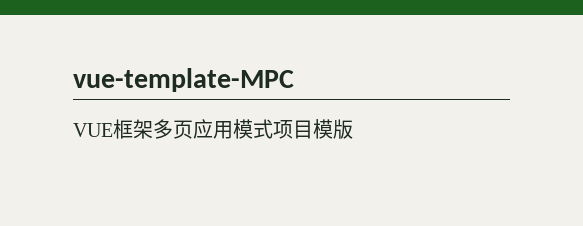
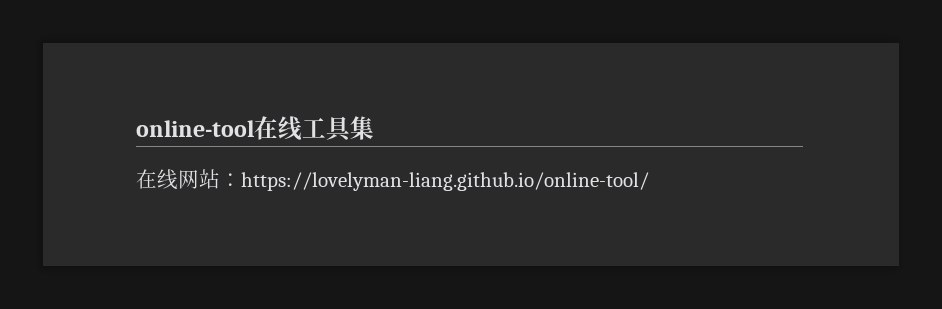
[73,68,294,92] [73,119,353,139] vue-template-MPC // VUE框架多页应用模式项目模版 -> [136,116,374,142] [136,169,649,191] online-tool在线工具集 // 在线网站：https://lovelyman-liang.github.io/online-tool/

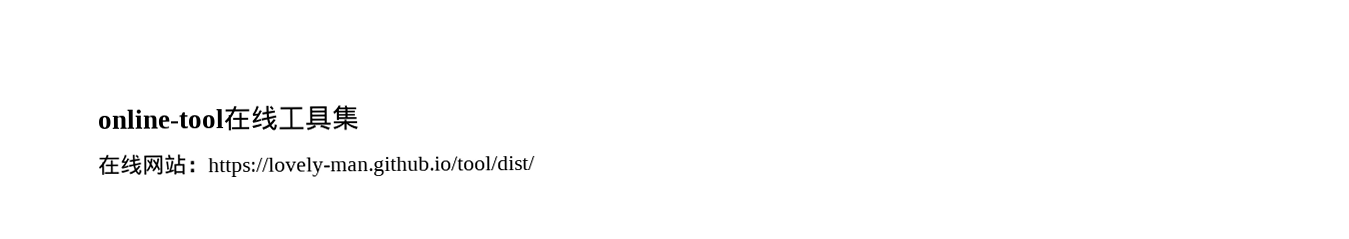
[241,172,649,191] https://lovelyman-liang.github.io/online-tool/ -> [208,155,535,178] https://lovely-man.github.io/tool/dist/

